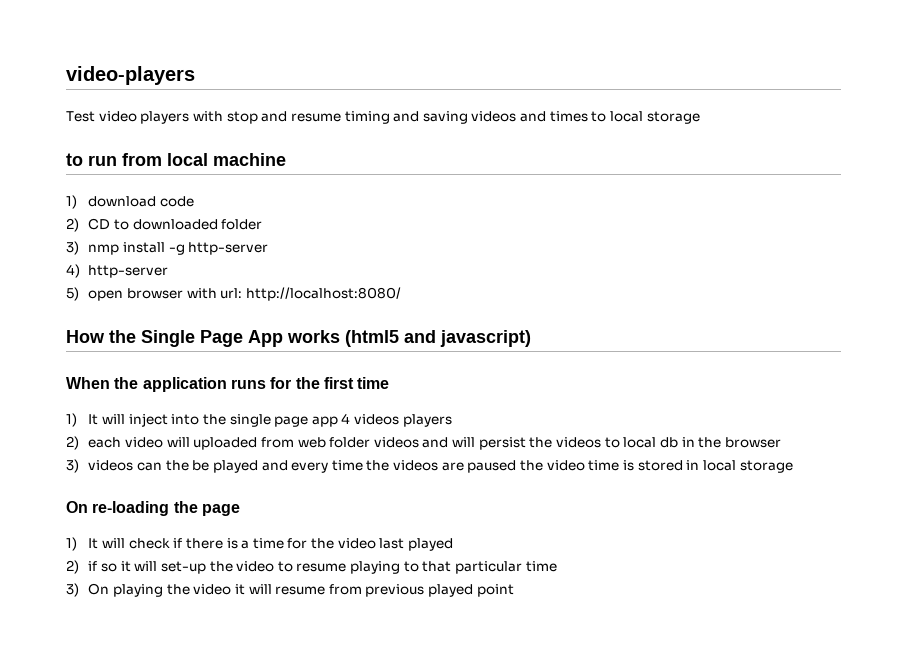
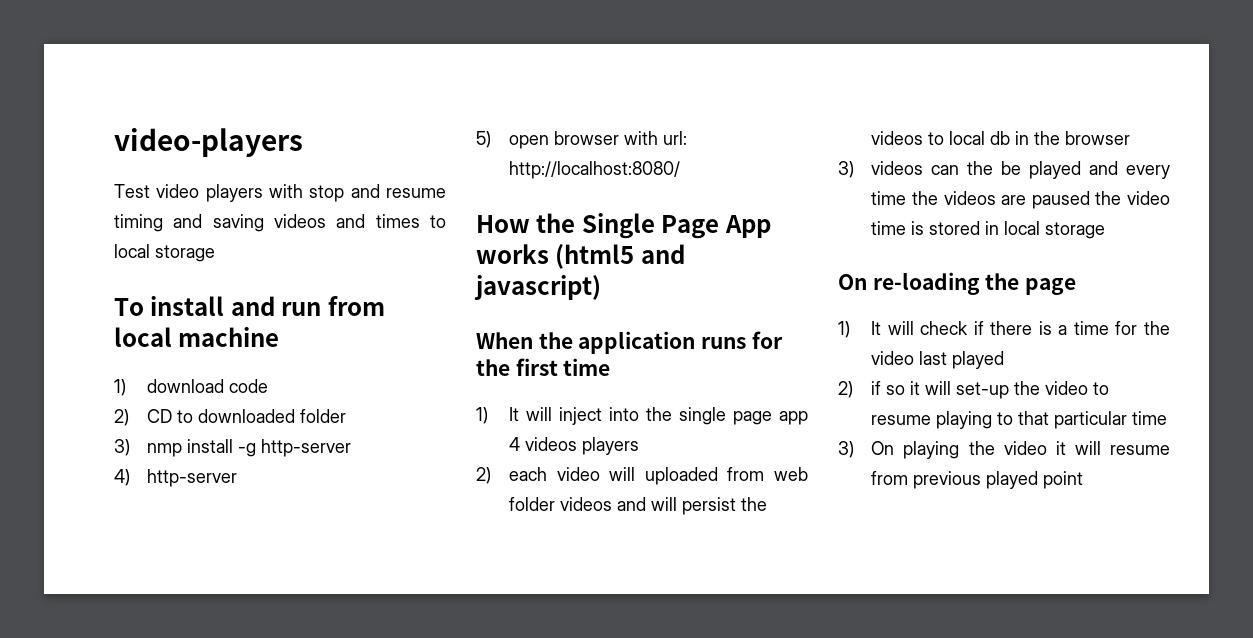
[66,153,83,166] to -> [114,296,275,316] To install and

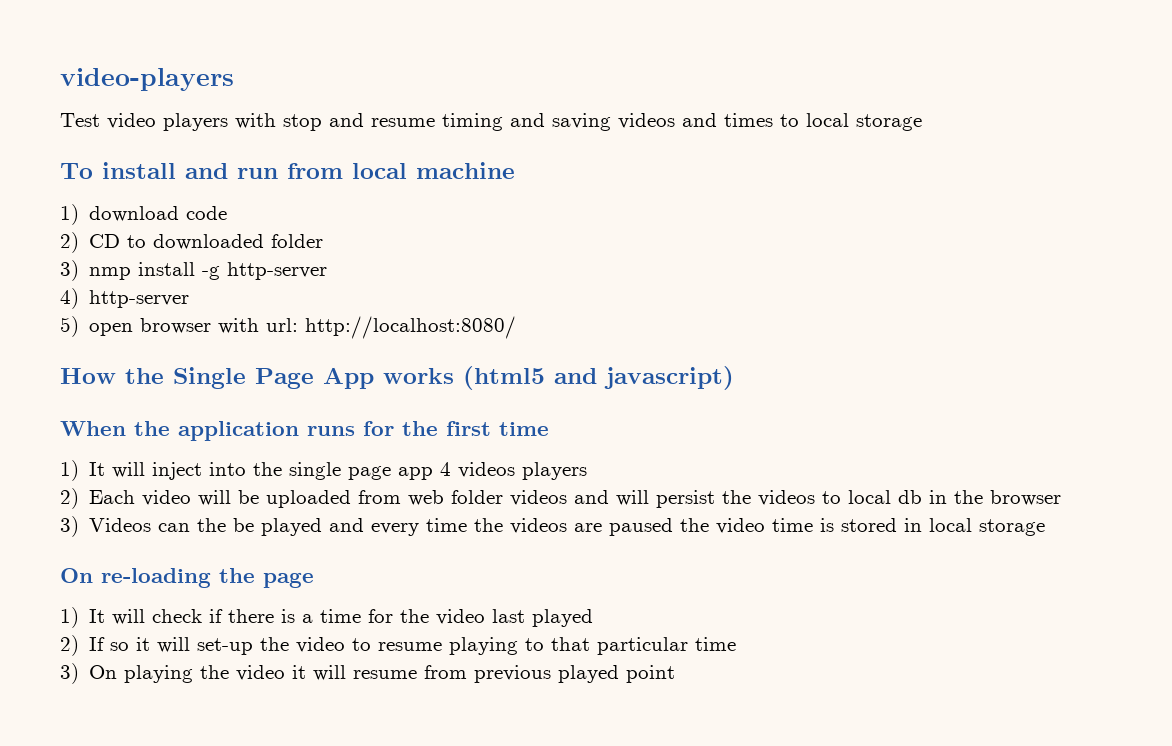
[509,467,548,481] each -> [89,490,136,504] Each
(636, 474) none -> [238,490,260,504] be
[871,161,924,175] videos -> [89,518,152,532] Videos
[871,381,882,395] if -> [89,637,106,651] If

